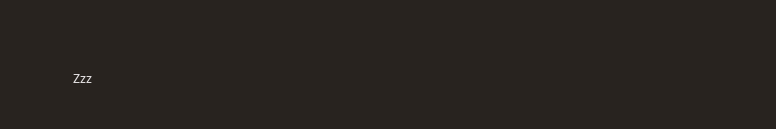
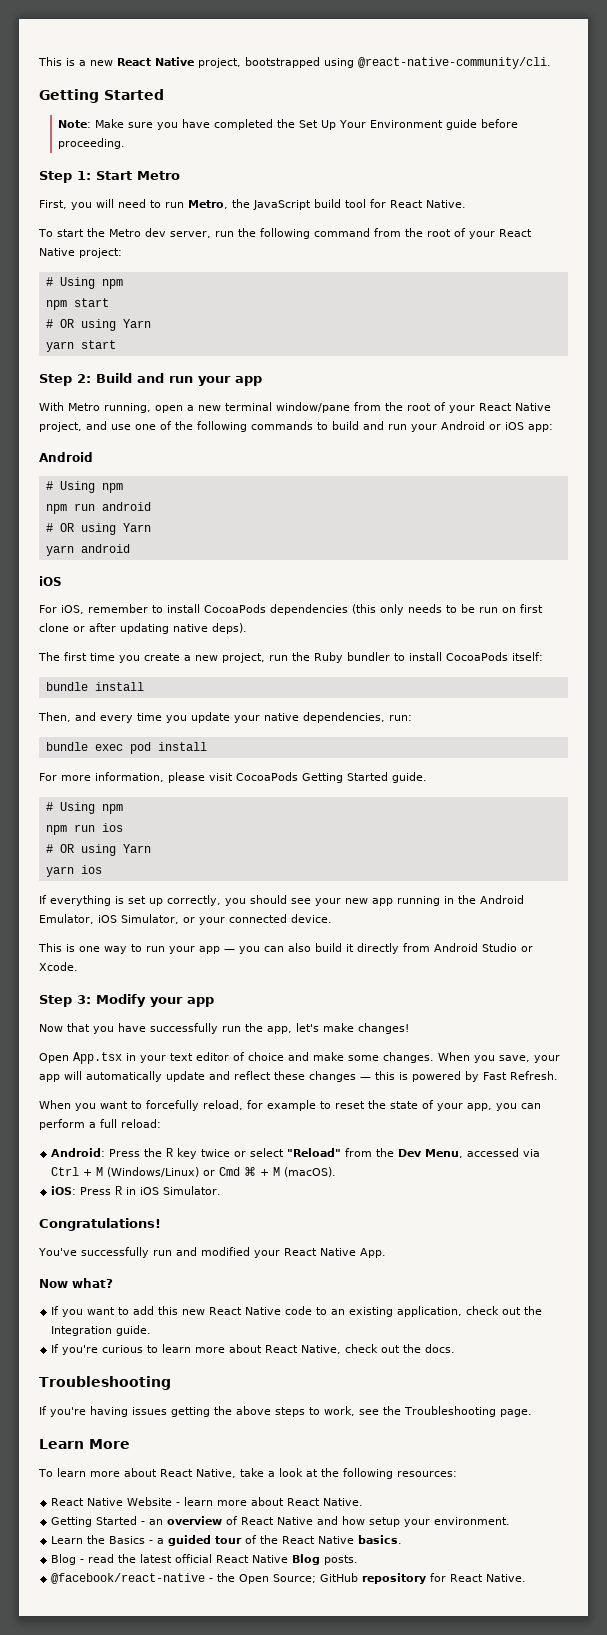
[73,74,92,83] Zzz -> [38,57,551,69] [39,89,164,103] [58,119,519,130] [58,138,126,149] [39,171,180,183] [39,199,466,210] [38,228,532,239] [39,248,122,258] [45,277,123,289] [45,298,109,310] [45,319,151,331] [45,340,116,352] [39,373,262,386] [39,402,551,413] [39,421,553,432] [39,452,93,462] [45,481,123,493] [45,502,151,514] [45,523,151,535] [45,544,130,556] [39,576,62,586] [39,604,543,615] [39,623,247,634] [38,652,543,663] [45,682,144,691] [38,712,412,723] [45,742,207,754] [39,772,427,783] [45,802,123,814] [45,823,123,835] [45,844,151,856] [45,865,102,877] [39,895,524,906] [39,914,332,925] [38,943,533,954] [39,962,78,971] [39,994,214,1007] [39,1023,409,1034] [39,1052,560,1064] [39,1071,558,1082] [39,1100,541,1111] [39,1119,161,1130] [51,1148,541,1159] [51,1166,337,1177] [51,1186,222,1195] [39,1218,161,1231] [38,1247,386,1258] [39,1278,113,1288] [51,1306,543,1317] [51,1325,152,1336] [51,1344,456,1355] [39,1376,171,1390] [39,1406,532,1417] [39,1439,130,1449] [38,1468,457,1479] [51,1497,364,1506] [51,1516,511,1527] [51,1535,403,1546] [51,1554,359,1565] [51,1573,527,1584] This is a new React Native project, bootstrapped using @react-native-community/cli. // Getting Started // Note: Make sure you have completed the Set Up Your Environment guide before proceeding. // Step 1: Start Metro // First, you will need to run Metro, the JavaScript build tool for React Native. // To start the Metro dev server, run the following command from the root of your React Native project: // # Using npm // npm start // # OR using Yarn // yarn start // Step 2: Build and run your app // With Metro running, open a new terminal window/pane from the root of your React Native project, and use one of the following commands to build and run your Android or iOS app: // Android // # Using npm // npm run android // # OR using Yarn // yarn android // iOS // For iOS, remember to install CocoaPods dependencies (this only needs to be run on first clone or after updating native deps). // The first time you create a new project, run the Ruby bundler to install CocoaPods itself: // bundle install // Then, and every time you update your native dependencies, run: // bundle exec pod install // For more information, please visit CocoaPods Getting Started guide. // # Using npm // npm run ios // # OR using Yarn // yarn ios // If everything is set up correctly, you should see your new app running in the Android Emulator, iOS Simulator, or your connected device. // This is one way to run your app — you can also build it directly from Android Studio or Xcode. // Step 3: Modify your app // Now that you have successfully run the app, let's make changes! // Open App.tsx in your text editor of choice and make some changes. When you save, your app will automatically update and reflect these changes — this is powered by Fast Refresh. // When you want to forcefully reload, for example to reset the state of your app, you can perform a full reload: // Android: Press the R key twice or select "Reload" from the Dev Menu, accessed via Ctrl + M (Windows/Linux) or Cmd ⌘ + M (macOS). // iOS: Press R in iOS Simulator. // Congratulations! // You've successfully run and modified your React Native App. // Now what? // If you want to add this new React Native code to an existing application, check out the Integration guide. // If you're curious to learn more about React Native, check out the docs. // Troubleshooting // If you're having issues getting the above steps to work, see the Troubleshooting page. // Learn More // To learn more about React Native, take a look at the following resources: // React Native Website - learn more about React Native. // Getting Started - an overview of React Native and how setup your environment. // Learn the Basics - a guided tour of the React Native basics. // Blog - read the latest official React Native Blog posts. // @facebook/react-native - the Open Source; GitHub repository for React Native.

